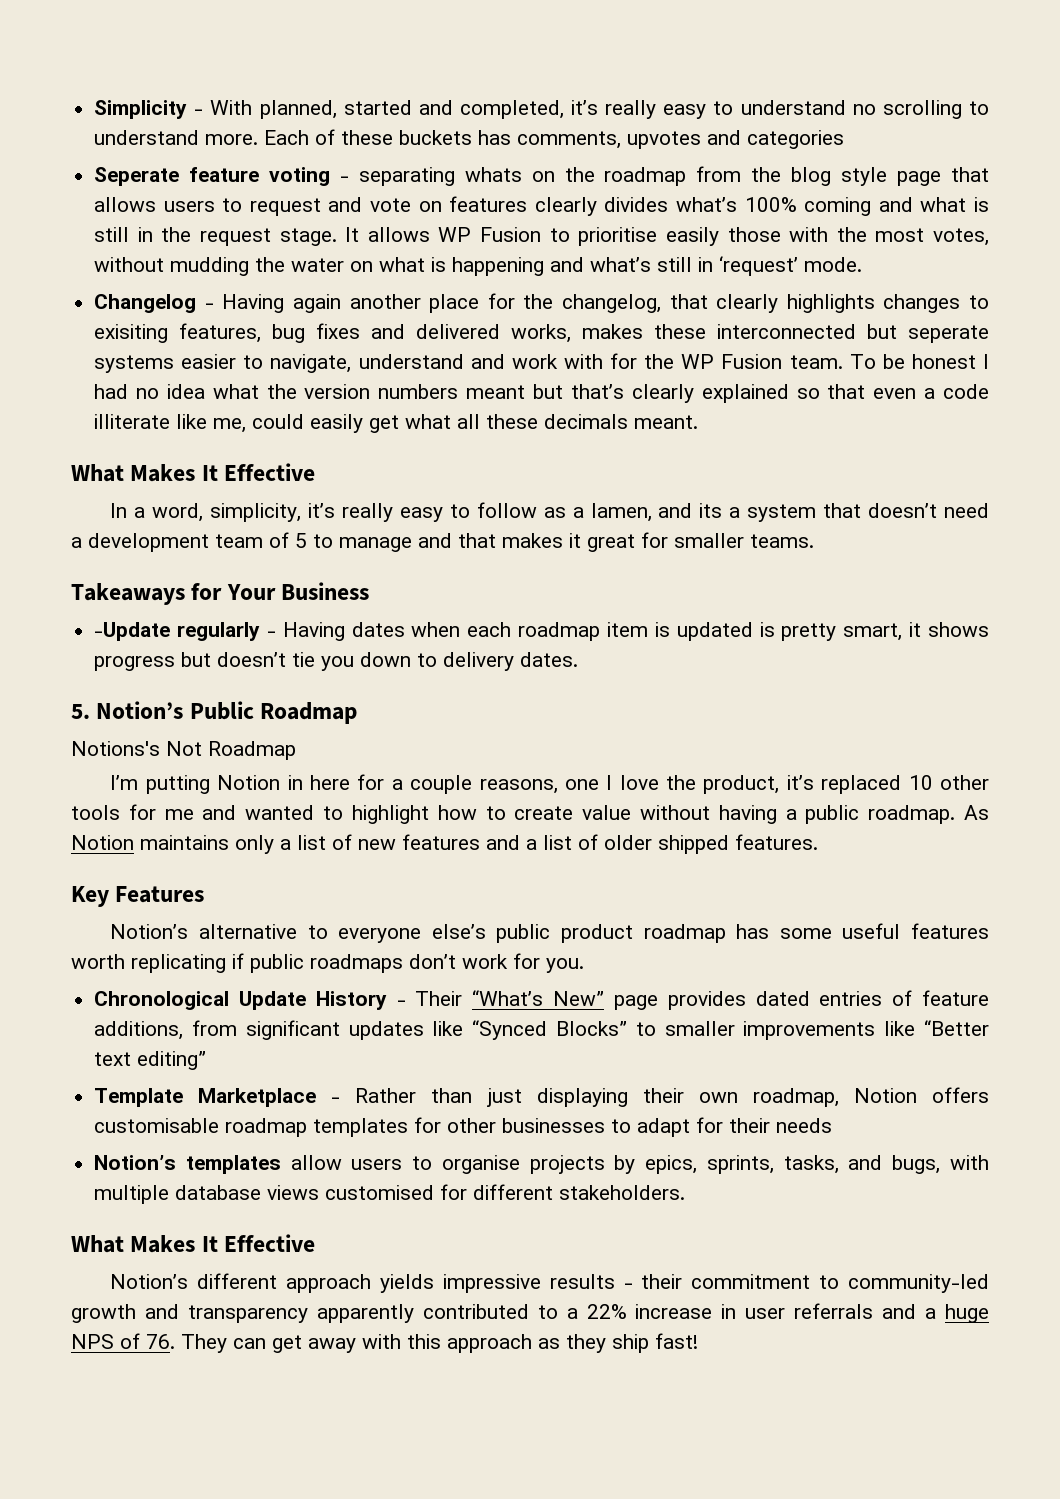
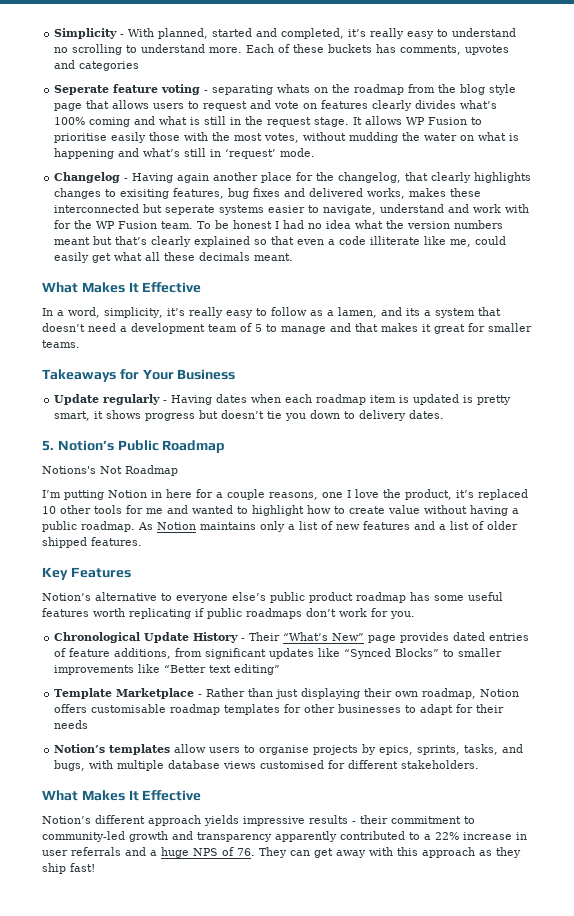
[94,622,171,641] -Update -> [54,394,100,405] Update

